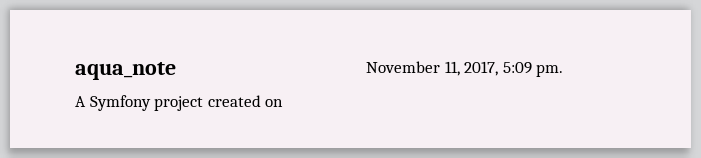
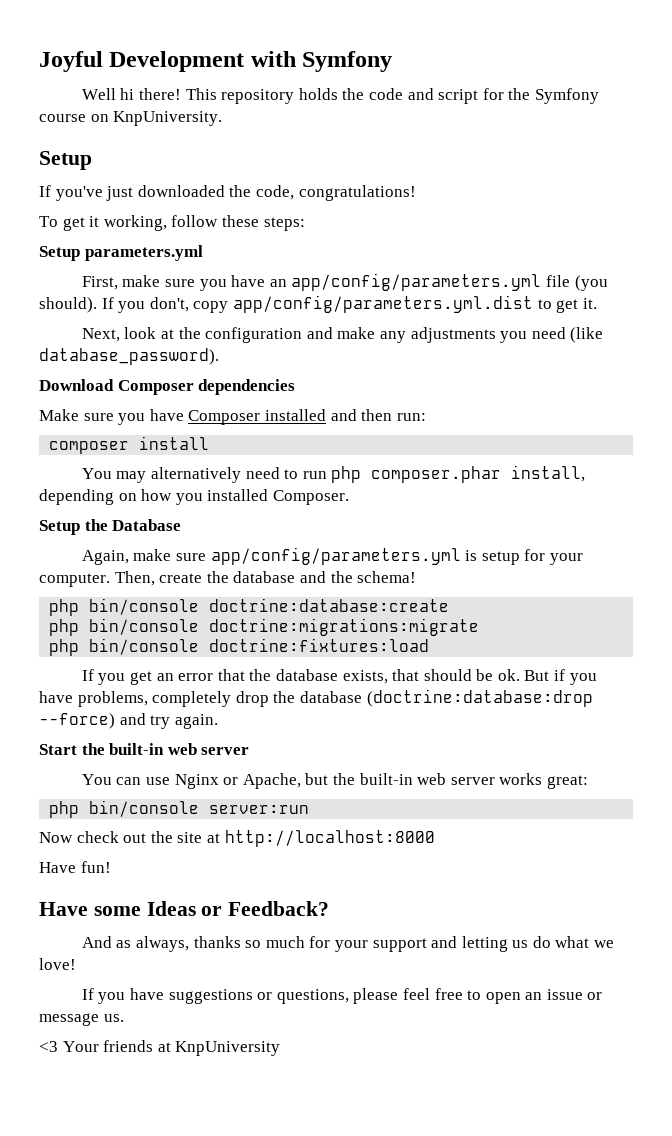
[75,62,176,80] [75,95,284,111] [366,61,564,77] aqua_note // A Symfony project created on November 11, 2017, 5:09 pm. -> [39,51,393,72] [81,88,599,104] [39,111,223,126] [39,151,92,170] [39,185,416,201] [39,215,305,231] [39,245,203,261] [81,273,608,291] [39,295,597,313] [81,327,604,343] [39,348,219,365] [39,379,296,395] [39,409,426,425] [49,436,210,454] [81,465,586,483] [39,489,349,505] [39,519,182,535] [81,547,583,565] [39,571,417,587] [49,598,450,616] [49,618,480,636] [49,638,430,656] [81,669,597,685] [39,689,593,707] [39,713,218,729] [39,743,250,755] [81,773,588,789] [49,800,310,818] [39,830,435,847] [39,861,111,873] [39,901,330,916] [81,936,615,952] [39,958,76,970] [81,988,603,1004] [39,1013,124,1026] [39,1040,281,1056] Joyful Development with Symfony // Well hi there! This repository holds the code and script for the Symfony course on KnpUniversity. // Setup // If you've just downloaded the code, congratulations! // To get it working, follow these steps: // Setup parameters.yml // First, make sure you have an app/config/parameters.yml file (you should). If you don't, copy app/config/parameters.yml.dist to get it. // Next, look at the configuration and make any adjustments you need (like database_password). // Download Composer dependencies // Make sure you have Composer installed and then run: // composer install // You may alternatively need to run php composer.phar install, depending on how you installed Composer. // Setup the Database // Again, make sure app/config/parameters.yml is setup for your computer. Then, create the database and the schema! // php bin/console doctrine:database:create // php bin/console doctrine:migrations:migrate // php bin/console doctrine:fixtures:load // If you get an error that the database exists, that should be ok. But if you have problems, completely drop the database (doctrine:database:drop --force) and try again. // Start the built-in web server // You can use Nginx or Apache, but the built-in web server works great: // php bin/console server:run // Now check out the site at http://localhost:8000 // Have fun! // Have some Ideas or Feedback? // And as always, thanks so much for your support and letting us do what we love! // If you have suggestions or questions, please feel free to open an issue or message us. // <3 Your friends at KnpUniversity

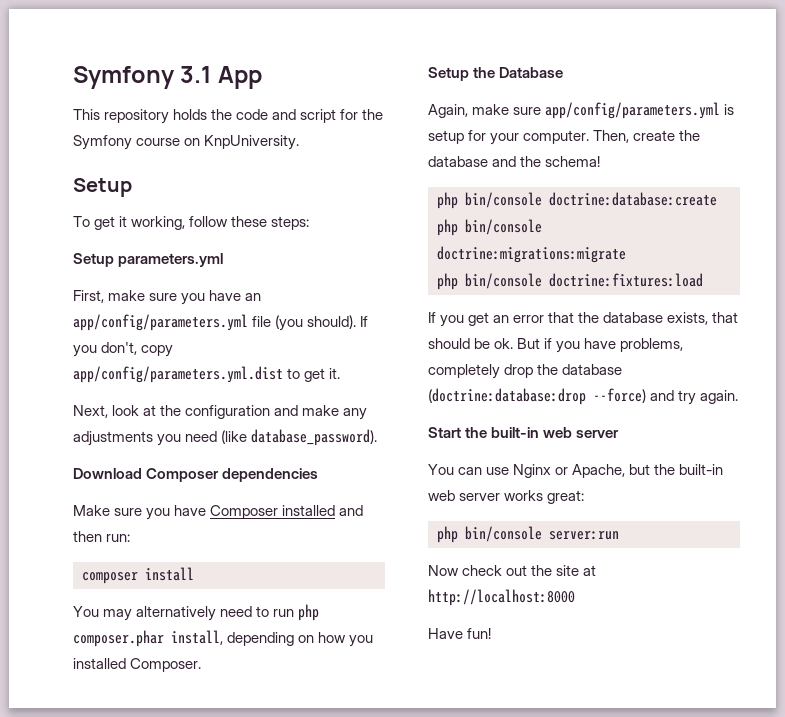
[39,51,393,72] [81,88,181,100] Joyful Development with Symfony // Well hi there! -> [73,66,262,89] Symfony 3.1 App //
[39,185,416,201] // If you've just downloaded the code, congratulations! -> (132, 187) none
[39,901,330,916] [81,936,615,952] [39,958,76,970] [81,988,603,1004] [39,1013,124,1026] [39,1040,281,1056] // Have some Ideas or Feedback? // And as always, thanks so much for your support and letting us do what we love! // If you have suggestions or questions, please feel free to open an issue or message us. // <3 Your friends at KnpUniversity -> (492, 633) none

